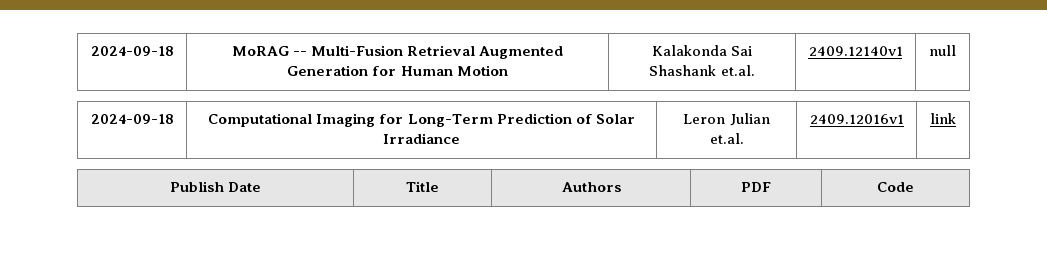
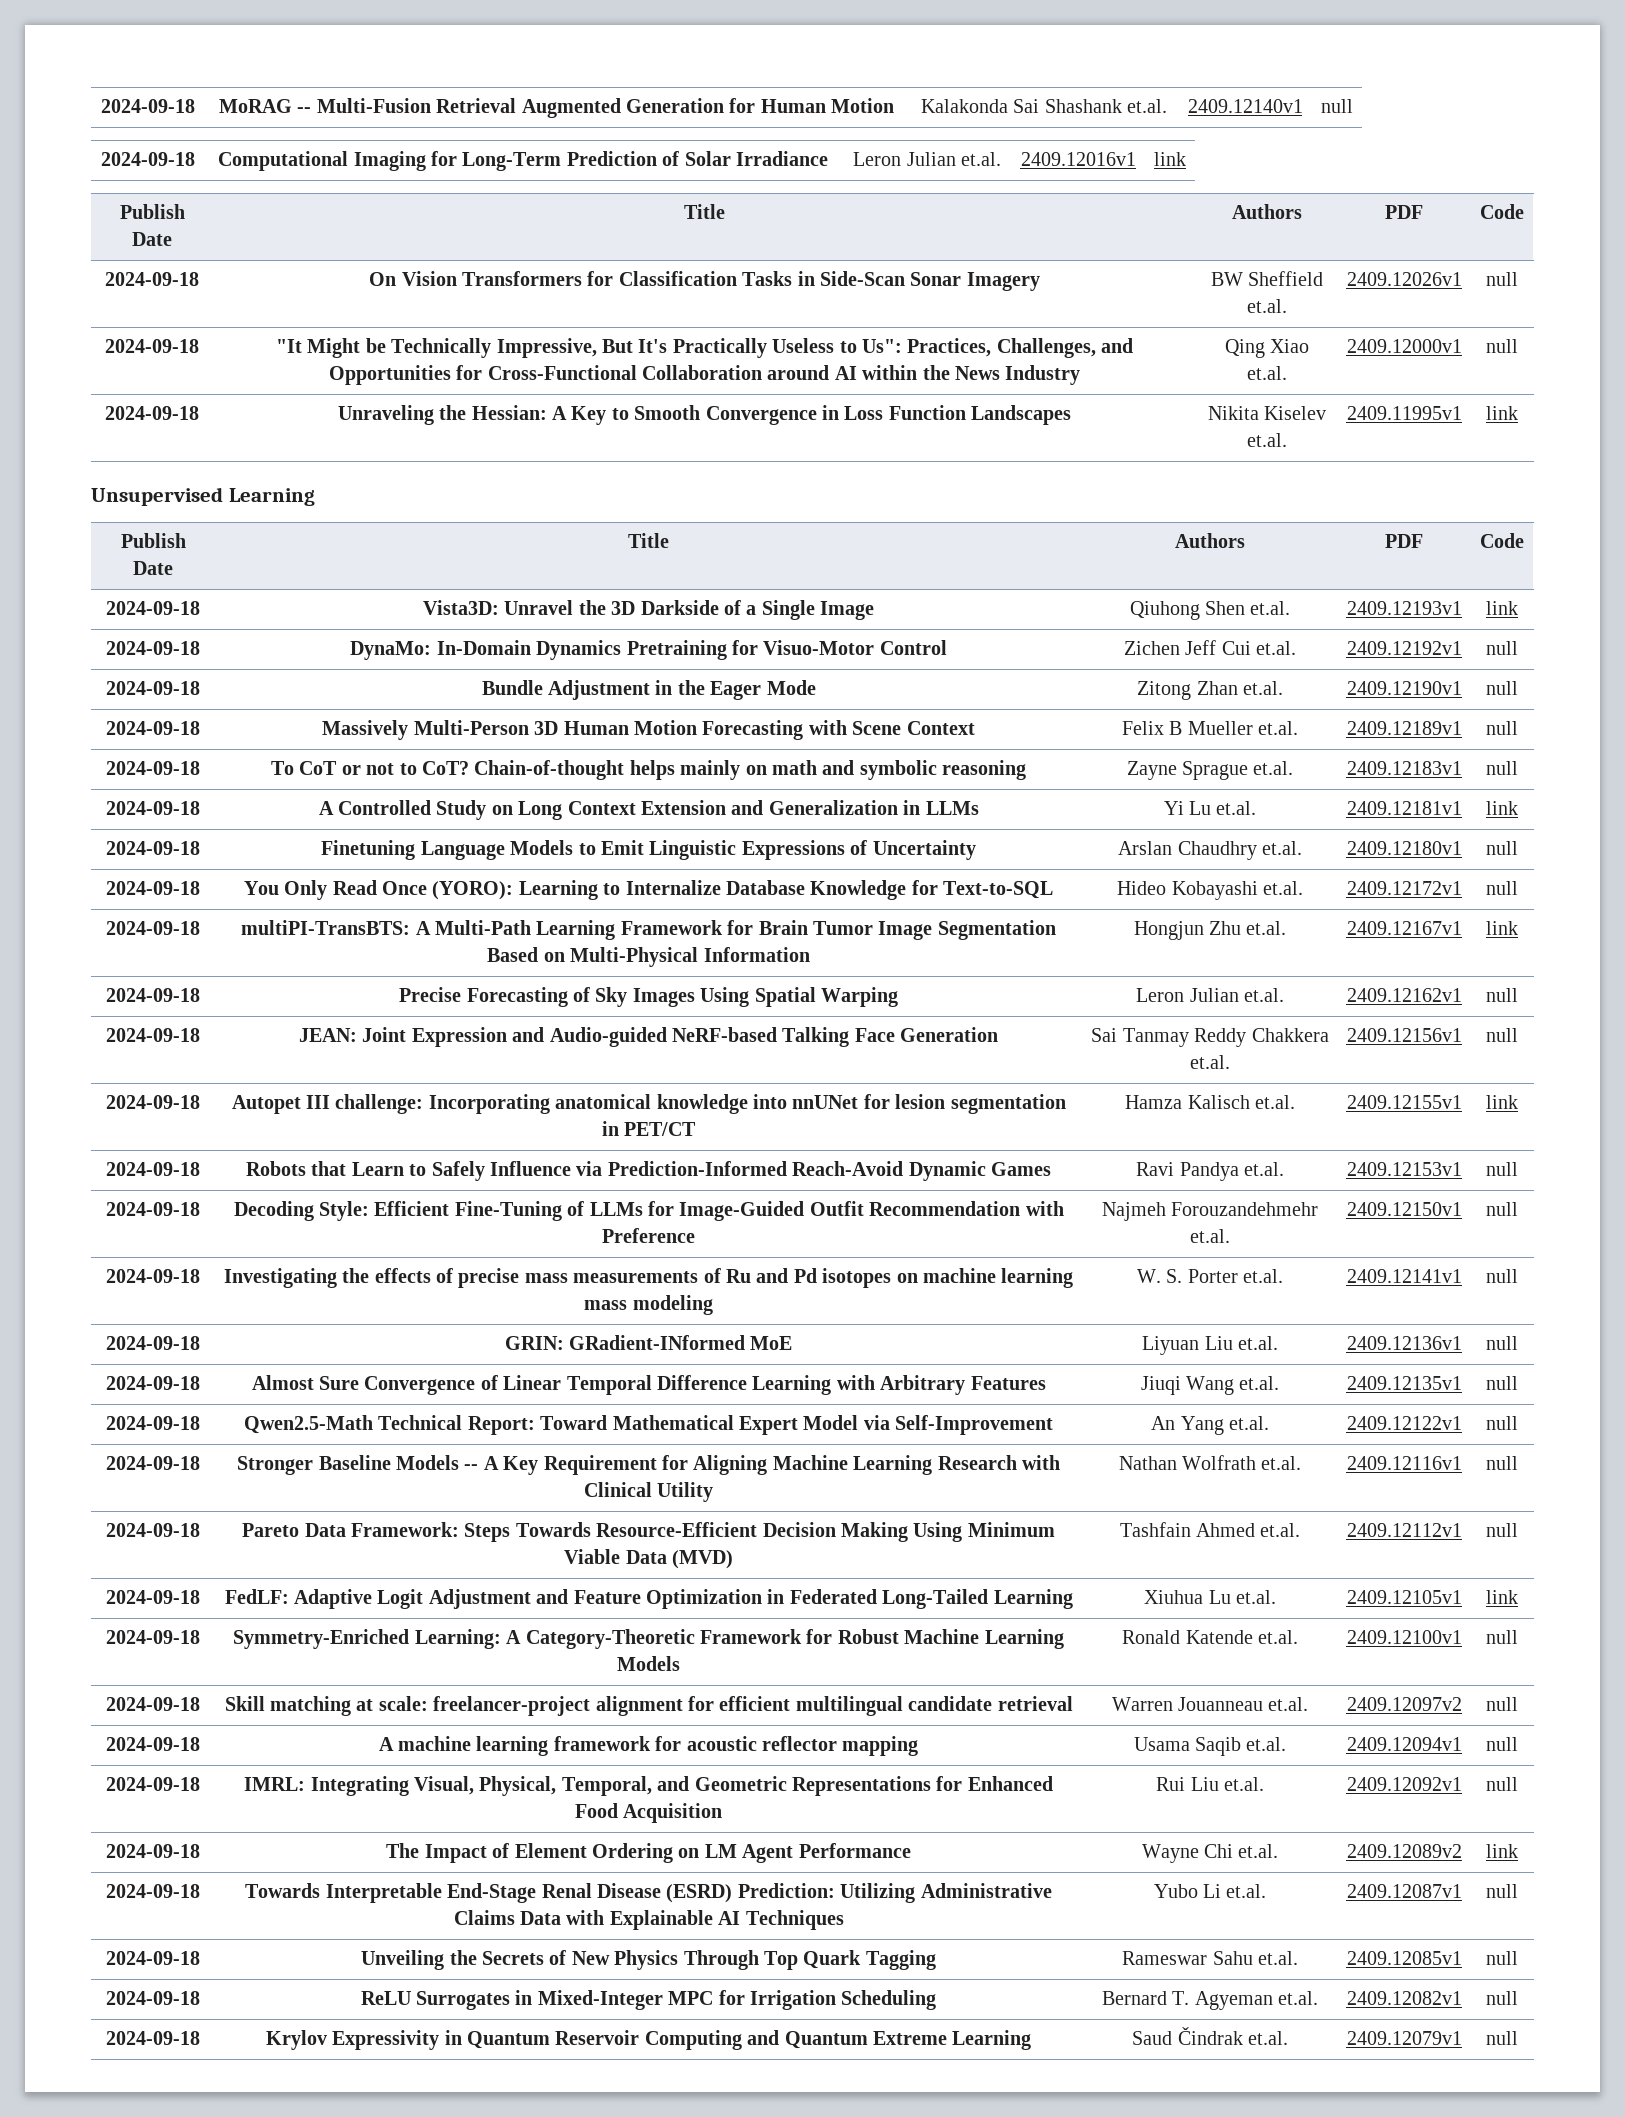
(914, 187) none -> [105,272,199,286] [369,271,1040,291] [1210,271,1324,286] [1247,299,1287,313] [1346,272,1462,286] [1486,272,1518,286] [105,339,199,353] [275,338,1134,358] [328,365,1081,385] [1224,339,1310,358] [1247,366,1287,380] [1346,339,1462,353] [1486,339,1518,353] [105,406,199,420] [337,405,1072,425] [1207,406,1327,420] [1247,433,1287,447] [1346,406,1462,420] [1486,406,1518,420] [91,487,315,506] [120,533,186,548] [133,561,173,575] [628,533,669,548] [1175,533,1245,548] [1385,534,1423,548] [1480,533,1524,548] [106,601,200,615] [422,600,875,620] [1129,601,1291,620] [1346,601,1462,615] [1486,601,1518,615] [106,641,200,655] [350,640,947,660] [1123,640,1297,655] [1346,641,1462,655] [1486,641,1518,655] [106,681,200,695] [481,680,816,700] [1137,681,1283,700] [1346,681,1462,695] [1486,681,1518,695] [106,721,200,735] [322,720,975,740] [1121,721,1299,735] [1346,721,1462,735] [1486,721,1518,735] [106,761,200,775] [270,760,1027,780] [1126,761,1294,780] [1346,761,1462,775] [1486,761,1518,775] [106,801,200,815] [318,800,979,820] [1163,801,1257,815] [1346,801,1462,815] [1486,801,1518,815] [106,841,200,855] [321,840,976,860] [1118,841,1302,860] [1346,841,1462,855] [1486,841,1518,855] [106,881,200,895] [243,880,1054,900] [1117,881,1303,900] [1346,881,1462,895] [1486,881,1518,895] [106,921,200,935] [241,920,1056,940] [487,947,810,967] [1133,921,1287,940] [1346,921,1462,935] [1486,921,1518,935] [106,988,200,1002] [399,987,898,1007] [1136,988,1284,1002] [1346,988,1462,1002] [1486,988,1518,1002] [106,1028,200,1042] [298,1027,999,1047] [1091,1028,1329,1047] [1190,1055,1230,1069] [1346,1028,1462,1042] [1486,1028,1518,1042] [106,1095,200,1109] [231,1094,1066,1114] [601,1121,697,1136] [1125,1095,1295,1109] [1346,1095,1462,1109] [1486,1095,1518,1109] [106,1162,200,1176] [246,1161,1051,1181] [1136,1162,1284,1181] [1346,1162,1462,1176] [1486,1162,1518,1176] [106,1202,200,1216] [233,1201,1064,1221] [602,1228,695,1243] [1101,1202,1319,1221] [1190,1229,1230,1243] [1346,1202,1462,1216] [1486,1202,1518,1216] [106,1269,200,1283] [223,1268,1074,1288] [584,1295,713,1315] [1136,1269,1284,1283] [1346,1269,1462,1283] [1486,1269,1518,1283] [106,1336,200,1350] [504,1335,793,1350] [1142,1336,1278,1355] [1346,1336,1462,1350] [1486,1336,1518,1350] [106,1376,200,1390] [251,1375,1046,1395] [1140,1376,1280,1395] [1346,1376,1462,1390] [1486,1376,1518,1390] [106,1416,200,1430] [243,1415,1054,1435] [1151,1416,1269,1435] [1346,1416,1462,1430] [1486,1416,1518,1430] [106,1456,200,1470] [237,1455,1060,1475] [583,1482,714,1502] [1118,1455,1302,1470] [1346,1456,1462,1470] [1486,1456,1518,1470] [106,1523,200,1537] [242,1522,1055,1542] [564,1549,733,1569] [1119,1522,1301,1537] [1346,1523,1462,1537] [1486,1523,1518,1537] [106,1590,200,1604] [224,1589,1073,1609] [1144,1590,1276,1604] [1346,1590,1462,1604] [1486,1590,1518,1604] [106,1630,200,1644] [233,1629,1064,1649] [617,1656,680,1671] [1122,1630,1298,1644] [1346,1630,1462,1644] [1486,1630,1518,1644] [106,1697,200,1711] [224,1696,1073,1716] [1111,1697,1309,1711] [1346,1697,1462,1711] [1486,1697,1518,1711] [106,1737,200,1751] [378,1736,919,1756] [1133,1737,1287,1756] [1346,1737,1462,1751] [1486,1737,1518,1751] [106,1777,200,1791] [244,1776,1053,1796] [574,1803,723,1823] [1156,1777,1264,1791] [1346,1777,1462,1791] [1486,1777,1518,1791] [106,1844,200,1858] [386,1843,911,1863] [1141,1844,1279,1863] [1346,1844,1462,1858] [1486,1844,1518,1858] [106,1884,200,1898] [245,1883,1052,1903] [453,1910,844,1930] [1153,1884,1267,1898] [1346,1884,1462,1898] [1486,1884,1518,1898] [106,1951,200,1965] [361,1950,936,1970] [1122,1951,1298,1965] [1346,1951,1462,1965] [1486,1951,1518,1965] [106,1991,200,2005] [360,1990,937,2010] [1101,1991,1319,2010] [1346,1991,1462,2005] [1486,1991,1518,2005] [106,2031,200,2045] [265,2030,1032,2050] [1132,2027,1288,2045] [1346,2031,1462,2045] [1486,2031,1518,2045] // 2024-09-18 | On Vision Transformers for Classification Tasks in Side-Scan Sonar Imagery | BW Sheffield et.al. | 2409.12026v1 | null // 2024-09-18 | "It Might be Technically Impressive, But It's Practically Useless to Us": Practices, Challenges, and Opportunities for Cross-Functional Collaboration around AI within the News Industry | Qing Xiao et.al. | 2409.12000v1 | null // 2024-09-18 | Unraveling the Hessian: A Key to Smooth Convergence in Loss Function Landscapes | Nikita Kiselev et.al. | 2409.11995v1 | link // Unsupervised Learning // Publish Date | Title | Authors | PDF | Code // 2024-09-18 | Vista3D: Unravel the 3D Darkside of a Single Image | Qiuhong Shen et.al. | 2409.12193v1 | link // 2024-09-18 | DynaMo: In-Domain Dynamics Pretraining for Visuo-Motor Control | Zichen Jeff Cui et.al. | 2409.12192v1 | null // 2024-09-18 | Bundle Adjustment in the Eager Mode | Zitong Zhan et.al. | 2409.12190v1 | null // 2024-09-18 | Massively Multi-Person 3D Human Motion Forecasting with Scene Context | Felix B Mueller et.al. | 2409.12189v1 | null // 2024-09-18 | To CoT or not to CoT? Chain-of-thought helps mainly on math and symbolic reasoning | Zayne Sprague et.al. | 2409.12183v1 | null // 2024-09-18 | A Controlled Study on Long Context Extension and Generalization in LLMs | Yi Lu et.al. | 2409.12181v1 | link // 2024-09-18 | Finetuning Language Models to Emit Linguistic Expressions of Uncertainty | Arslan Chaudhry et.al. | 2409.12180v1 | null // 2024-09-18 | You Only Read Once (YORO): Learning to Internalize Database Knowledge for Text-to-SQL | Hideo Kobayashi et.al. | 2409.12172v1 | null // 2024-09-18 | multiPI-TransBTS: A Multi-Path Learning Framework for Brain Tumor Image Segmentation Based on Multi-Physical Information | Hongjun Zhu et.al. | 2409.12167v1 | link // 2024-09-18 | Precise Forecasting of Sky Images Using Spatial Warping | Leron Julian et.al. | 2409.12162v1 | null // 2024-09-18 | JEAN: Joint Expression and Audio-guided NeRF-based Talking Face Generation | Sai Tanmay Reddy Chakkera et.al. | 2409.12156v1 | null // 2024-09-18 | Autopet III challenge: Incorporating anatomical knowledge into nnUNet for lesion segmentation in PET/CT | Hamza Kalisch et.al. | 2409.12155v1 | link // 2024-09-18 | Robots that Learn to Safely Influence via Prediction-Informed Reach-Avoid Dynamic Games | Ravi Pandya et.al. | 2409.12153v1 | null // 2024-09-18 | Decoding Style: Efficient Fine-Tuning of LLMs for Image-Guided Outfit Recommendation with Preference | Najmeh Forouzandehmehr et.al. | 2409.12150v1 | null // 2024-09-18 | Investigating the effects of precise mass measurements of Ru and Pd isotopes on machine learning mass modeling | W. S. Porter et.al. | 2409.12141v1 | null // 2024-09-18 | GRIN: GRadient-INformed MoE | Liyuan Liu et.al. | 2409.12136v1 | null // 2024-09-18 | Almost Sure Convergence of Linear Temporal Difference Learning with Arbitrary Features | Jiuqi Wang et.al. | 2409.12135v1 | null // 2024-09-18 | Qwen2.5-Math Technical Report: Toward Mathematical Expert Model via Self-Improvement | An Yang et.al. | 2409.12122v1 | null // 2024-09-18 | Stronger Baseline Models -- A Key Requirement for Aligning Machine Learning Research with Clinical Utility | Nathan Wolfrath et.al. | 2409.12116v1 | null // 2024-09-18 | Pareto Data Framework: Steps Towards Resource-Efficient Decision Making Using Minimum Viable Data (MVD) | Tashfain Ahmed et.al. | 2409.12112v1 | null // 2024-09-18 | FedLF: Adaptive Logit Adjustment and Feature Optimization in Federated Long-Tailed Learning | Xiuhua Lu et.al. | 2409.12105v1 | link // 2024-09-18 | Symmetry-Enriched Learning: A Category-Theoretic Framework for Robust Machine Learning Models | Ronald Katende et.al. | 2409.12100v1 | null // 2024-09-18 | Skill matching at scale: freelancer-project alignment for efficient multilingual candidate retrieval | Warren Jouanneau et.al. | 2409.12097v2 | null // 2024-09-18 | A machine learning framework for acoustic reflector mapping | Usama Saqib et.al. | 2409.12094v1 | null // 2024-09-18 | IMRL: Integrating Visual, Physical, Temporal, and Geometric Representations for Enhanced Food Acquisition | Rui Liu et.al. | 2409.12092v1 | null // 2024-09-18 | The Impact of Element Ordering on LM Agent Performance | Wayne Chi et.al. | 2409.12089v2 | link // 2024-09-18 | Towards Interpretable End-Stage Renal Disease (ESRD) Prediction: Utilizing Administrative Claims Data with Explainable AI Techniques | Yubo Li et.al. | 2409.12087v1 | null // 2024-09-18 | Unveiling the Secrets of New Physics Through Top Quark Tagging | Rameswar Sahu et.al. | 2409.12085v1 | null // 2024-09-18 | ReLU Surrogates in Mixed-Integer MPC for Irrigation Scheduling | Bernard T. Agyeman et.al. | 2409.12082v1 | null // 2024-09-18 | Krylov Expressivity in Quantum Reservoir Computing and Quantum Extreme Learning | Saud Čindrak et.al. | 2409.12079v1 | null

